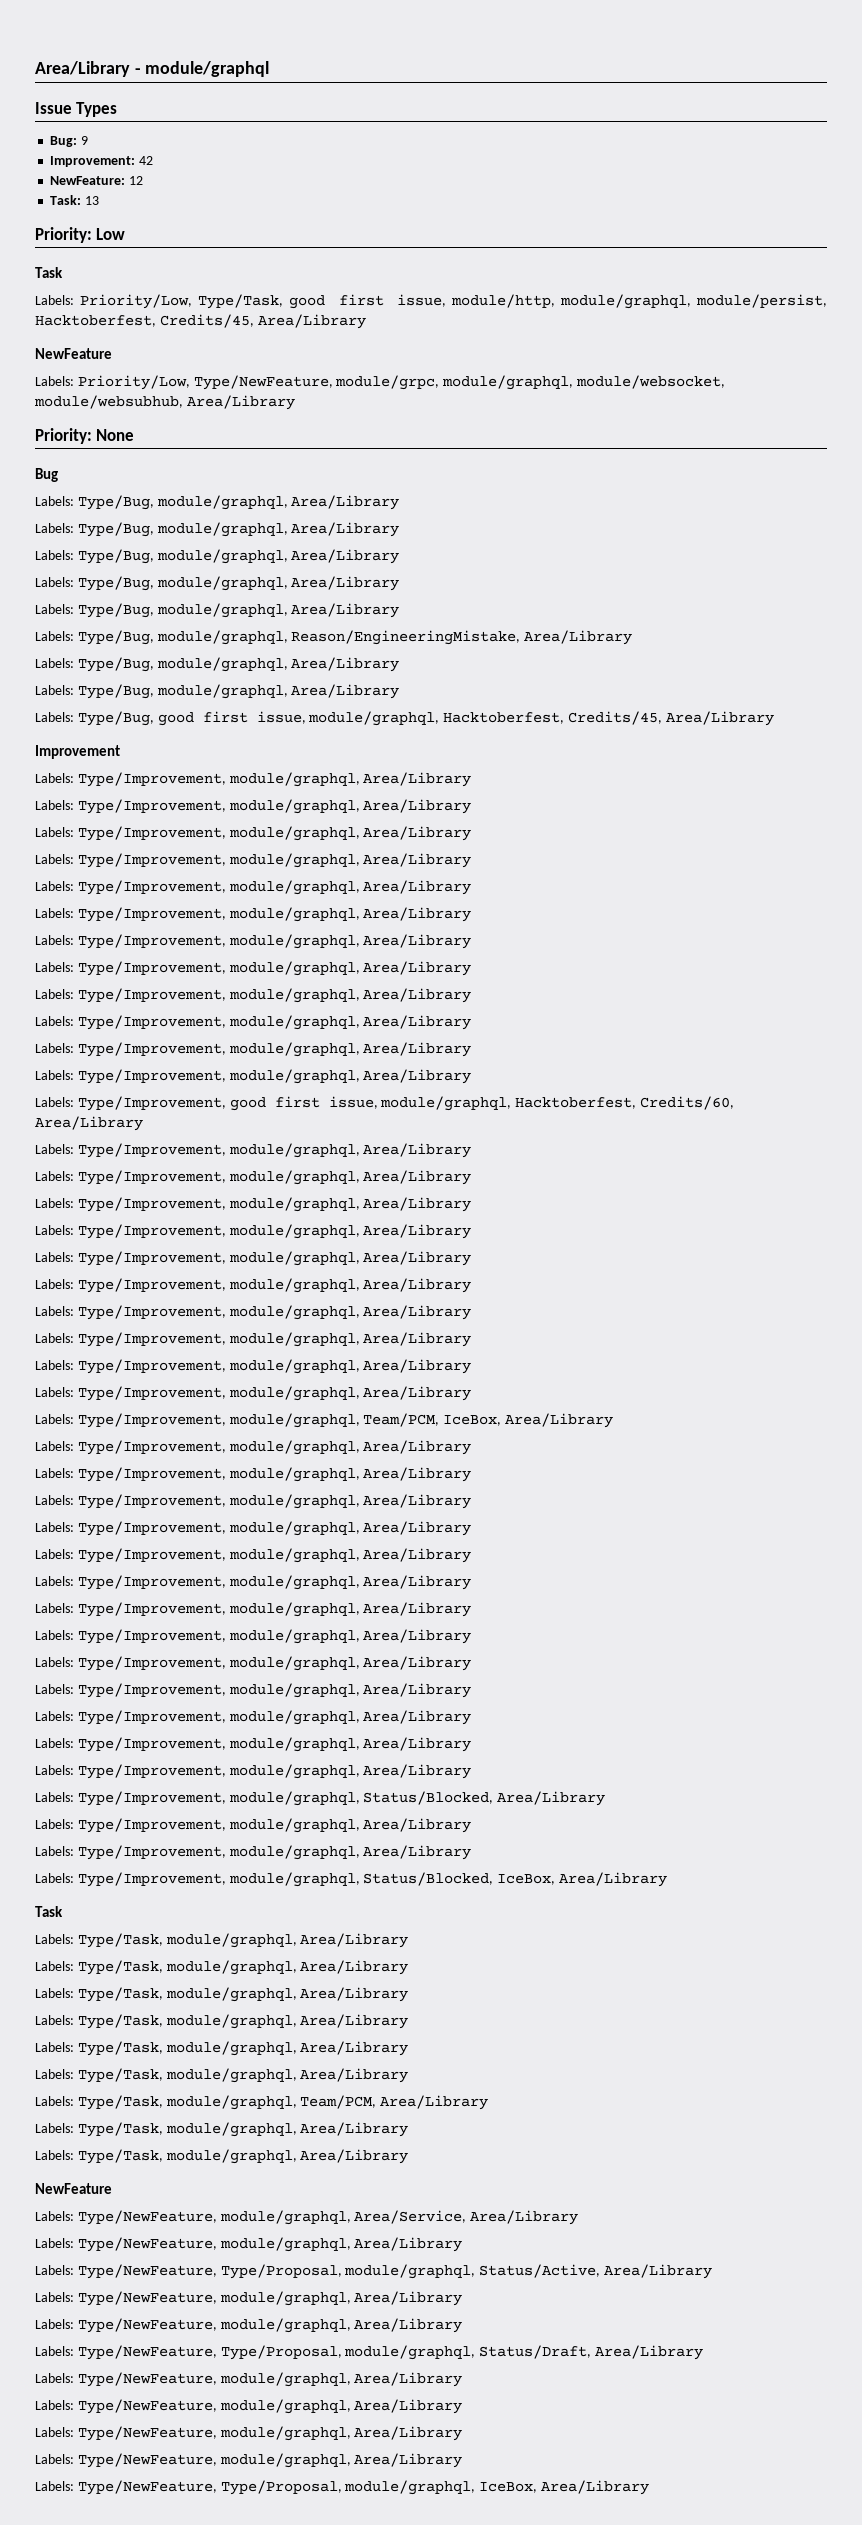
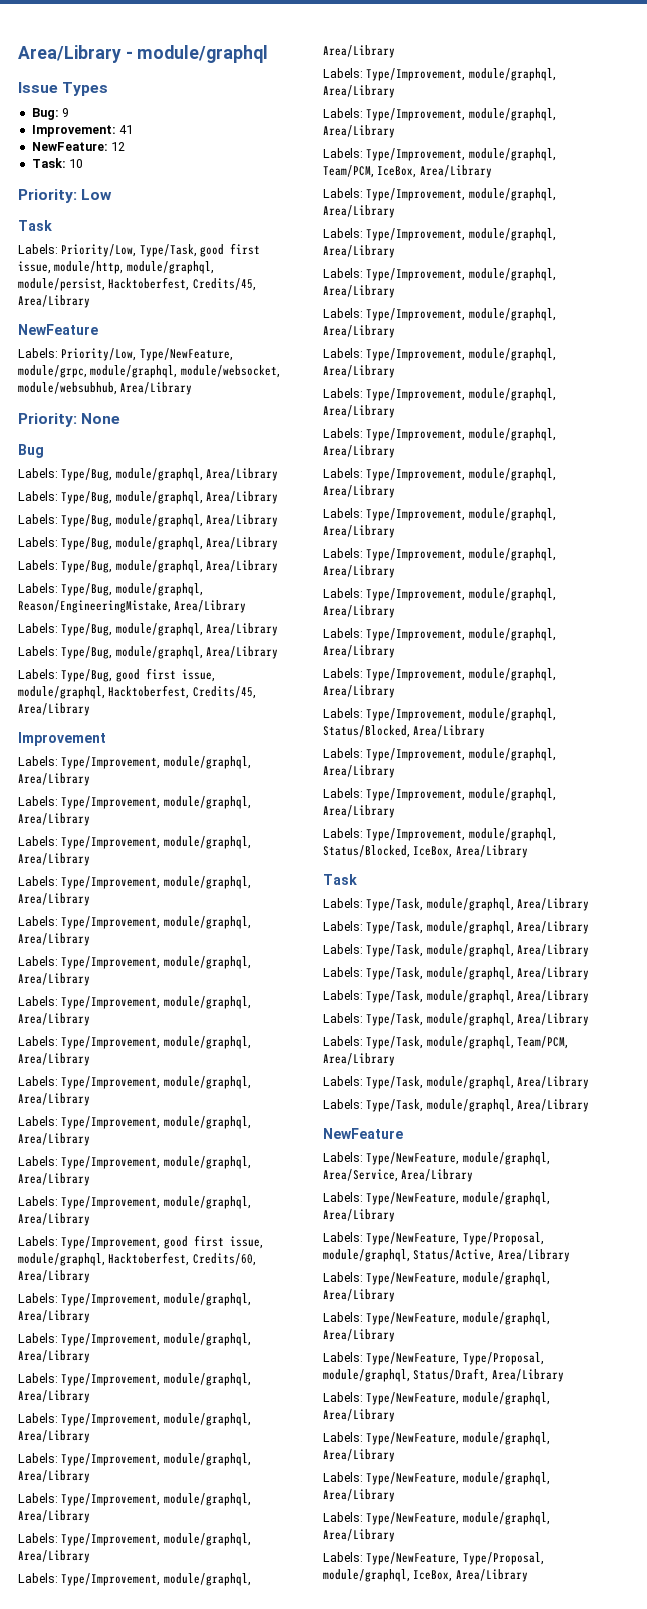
[139,156,154,165] 42 -> [119,125,134,134] 41
[85,196,100,205] 13 -> [69,159,84,168] 10

